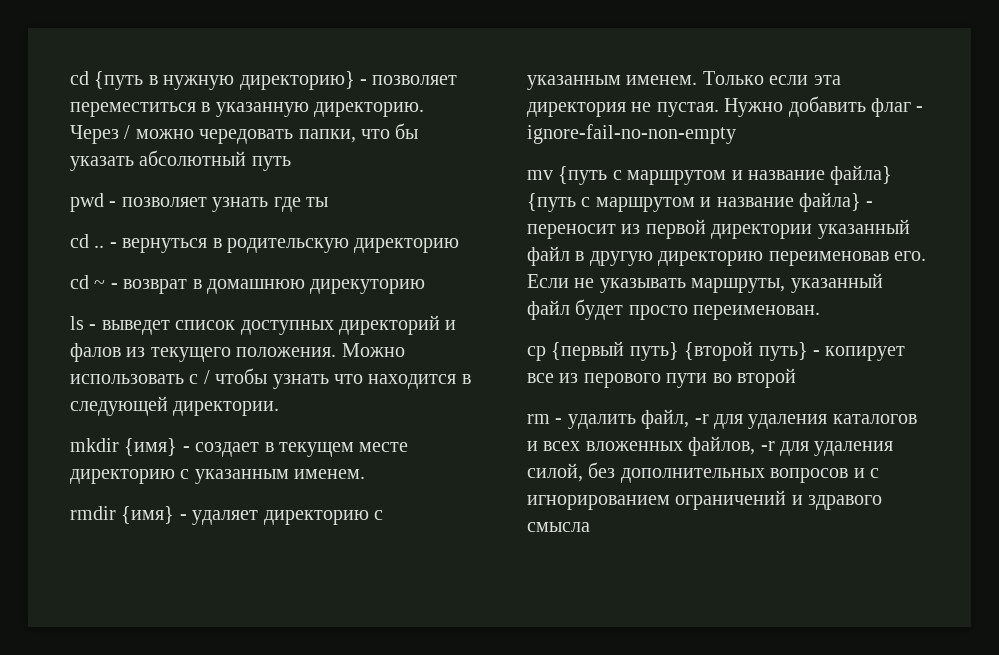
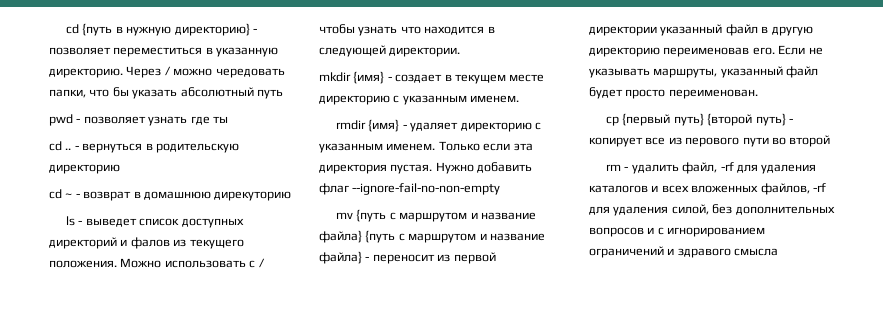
[631,102,652,112] не -> (387, 169) none
[916,106,924,112] [527,124,736,144] - ignore-fail-no-non-empty -> [352,183,501,195] --ignore-fail-no-non-empty
[694,414,709,424] -r -> [720,162,734,171] -rf
[760,441,775,451] -r -> [812,183,826,192] -rf

